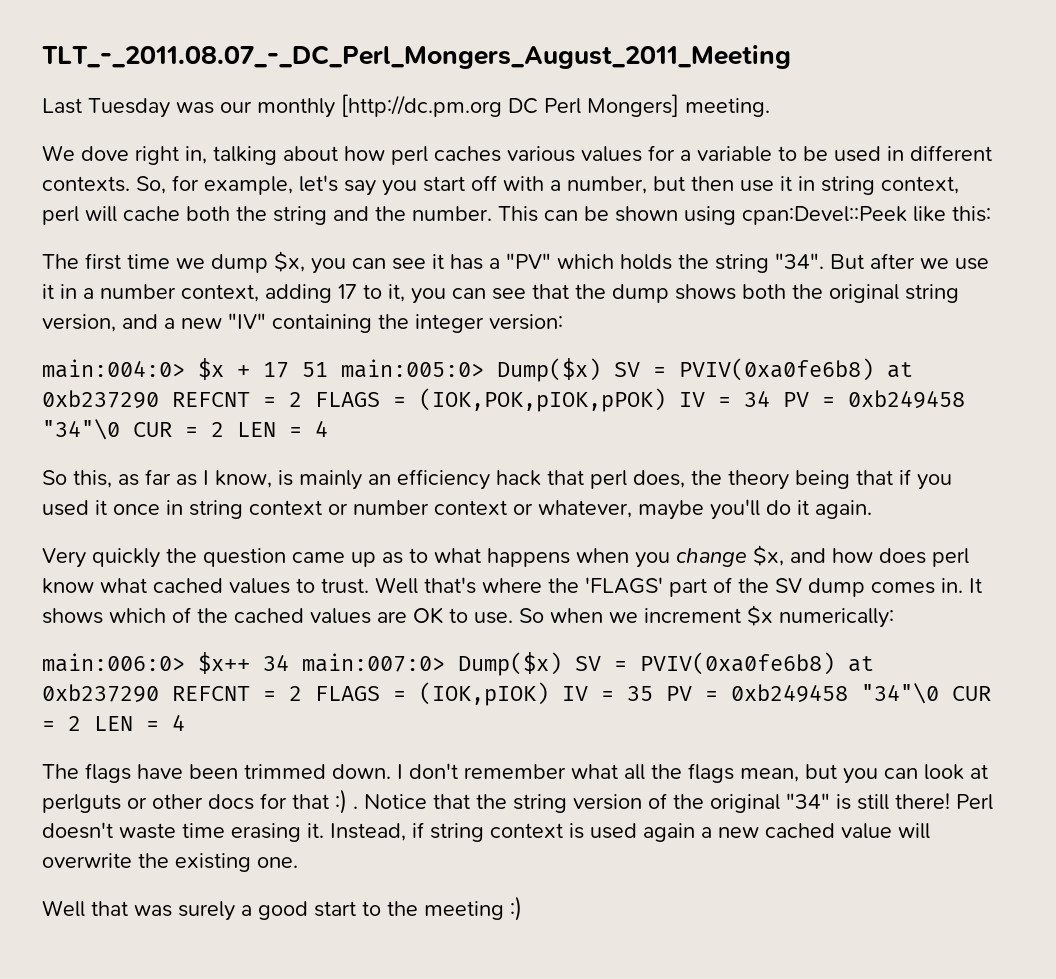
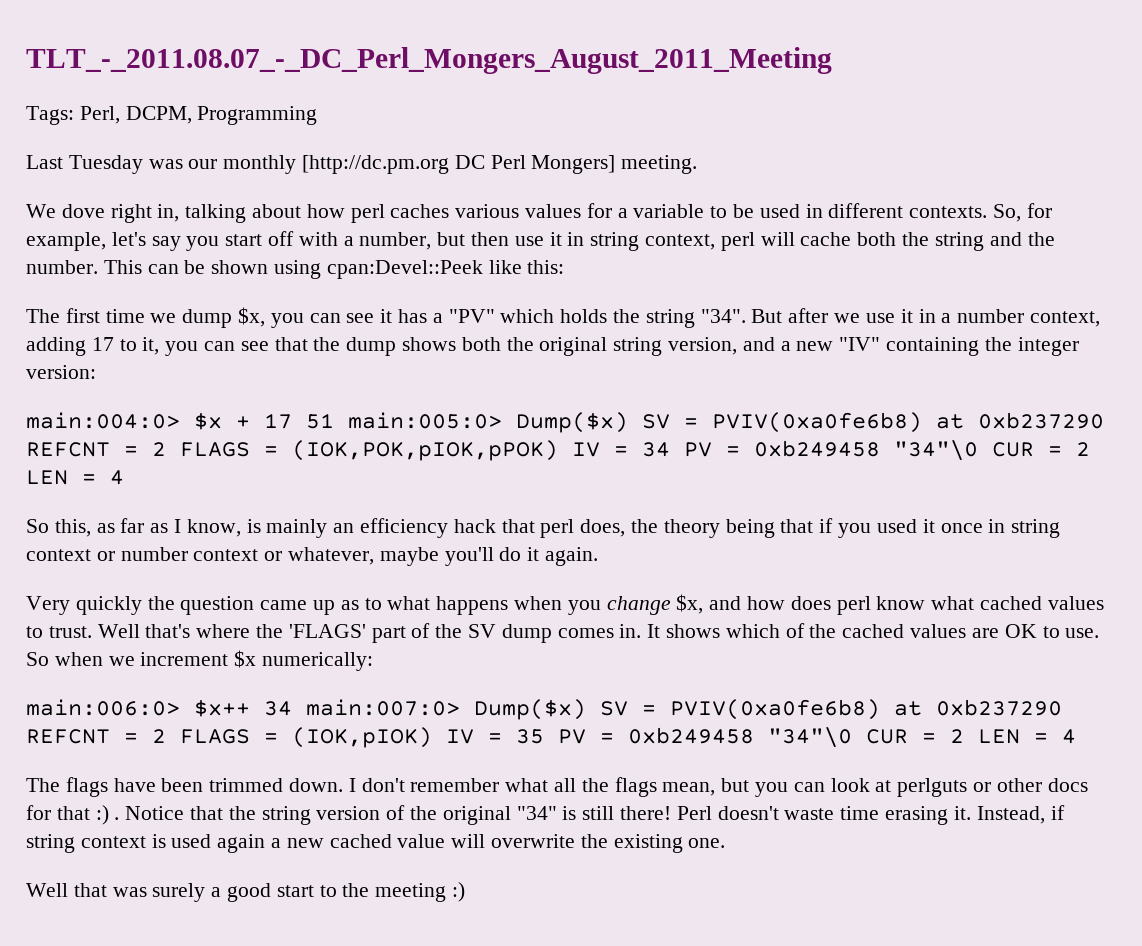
(791, 57) none -> [26,106,318,125] // Tags: Perl, DCPM, Programming

